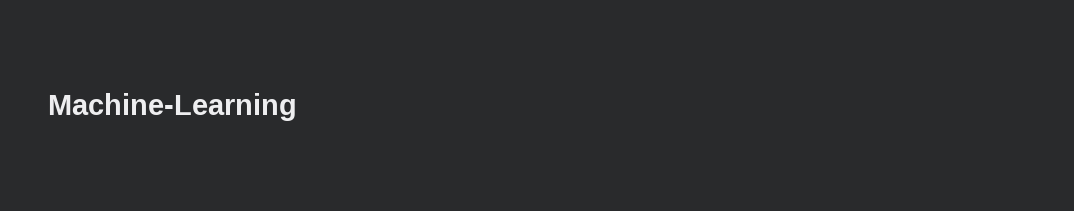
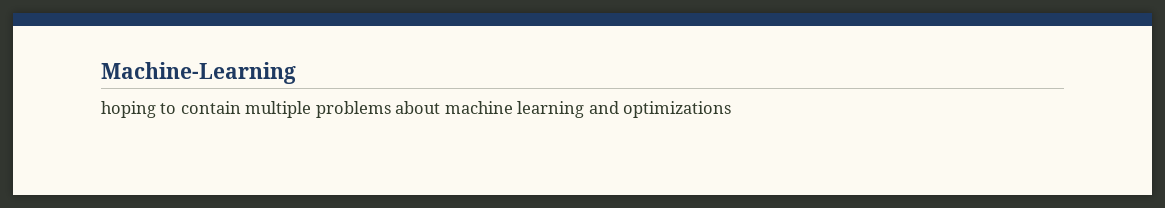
(297, 107) none -> [101,101,732,118] // hoping to contain multiple problems about machine learning and optimizations

